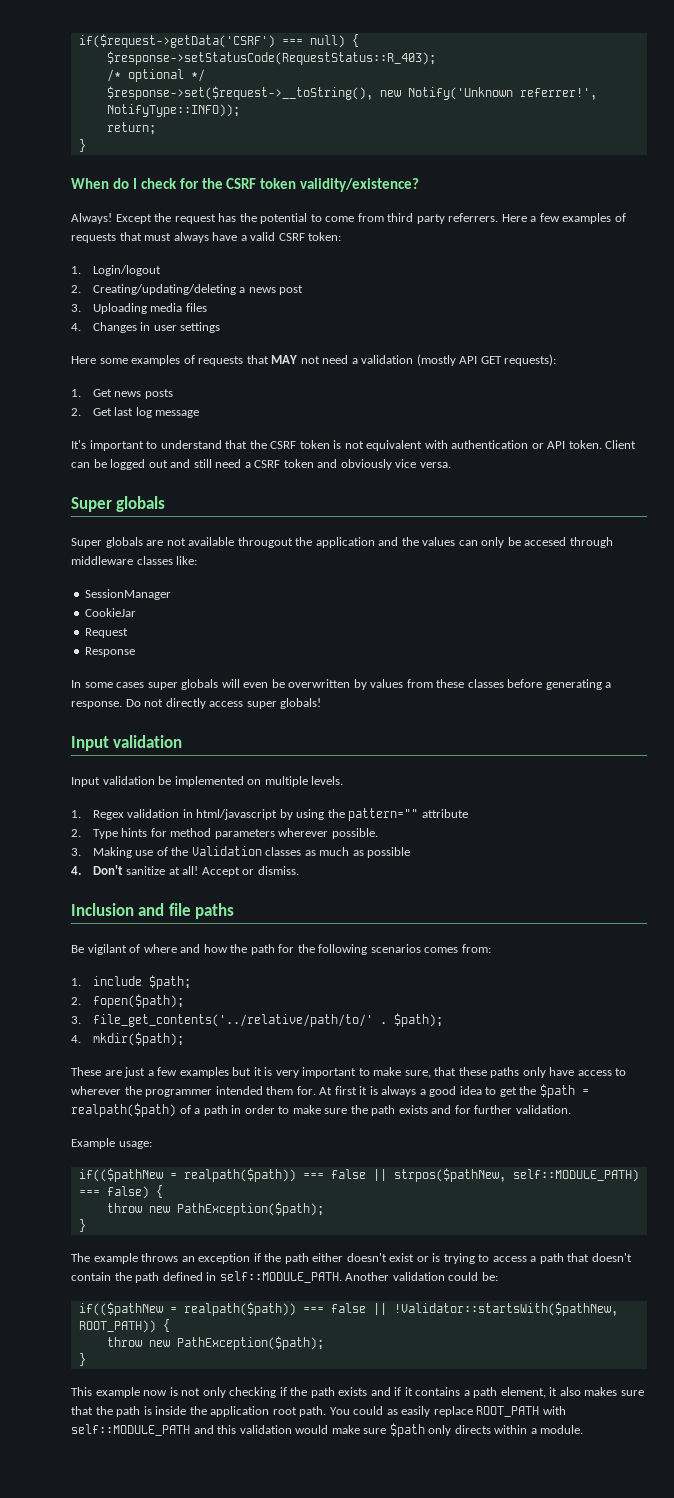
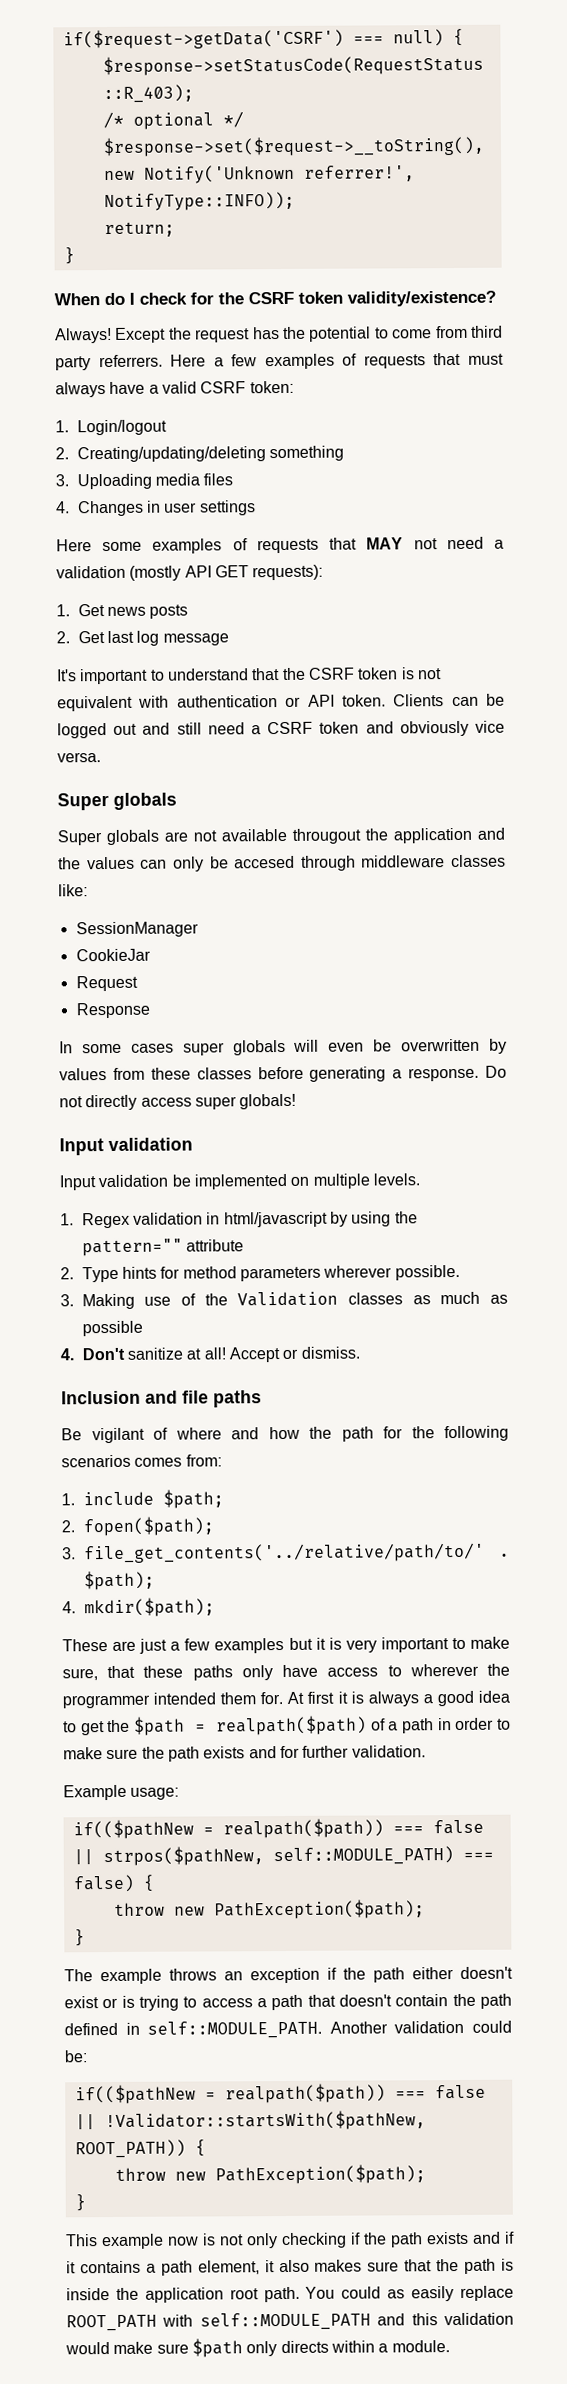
[239,285,304,295] a news post -> [268,445,344,462] something
[605,440,637,449] Client -> [393,694,445,707] Clients

